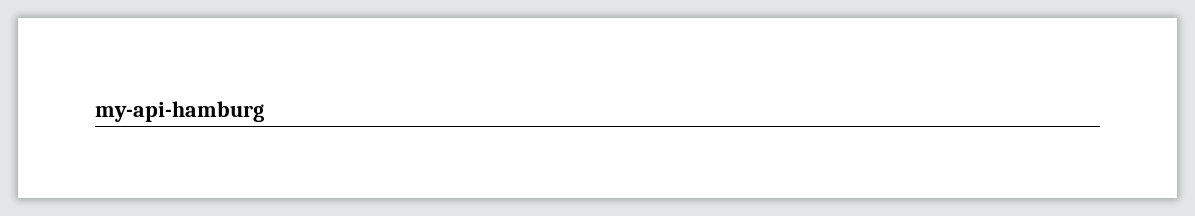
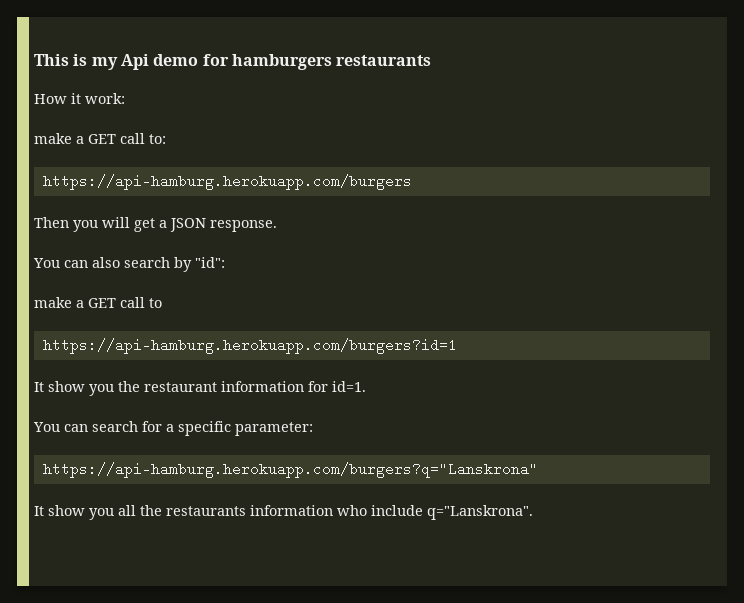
[95,101,264,122] my-api-hamburg -> [34,54,432,70] [34,93,125,104] [34,133,166,144] [42,174,412,190] [34,217,277,232] [33,257,225,272] [34,297,162,308] [42,338,457,354] [34,381,366,396] [33,421,313,436] [42,462,538,478] [34,505,533,520] This is my Api demo for hamburgers restaurants // How it work: // make a GET call to: // https://api-hamburg.herokuapp.com/burgers // Then you will get a JSON response. // You can also search by "id": // make a GET call to // https://api-hamburg.herokuapp.com/burgers?id=1 // It show you the restaurant information for id=1. // You can search for a specific parameter: // https://api-hamburg.herokuapp.com/burgers?q="Lanskrona" // It show you all the restaurants information who include q="Lanskrona".

